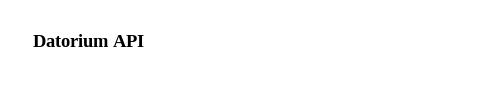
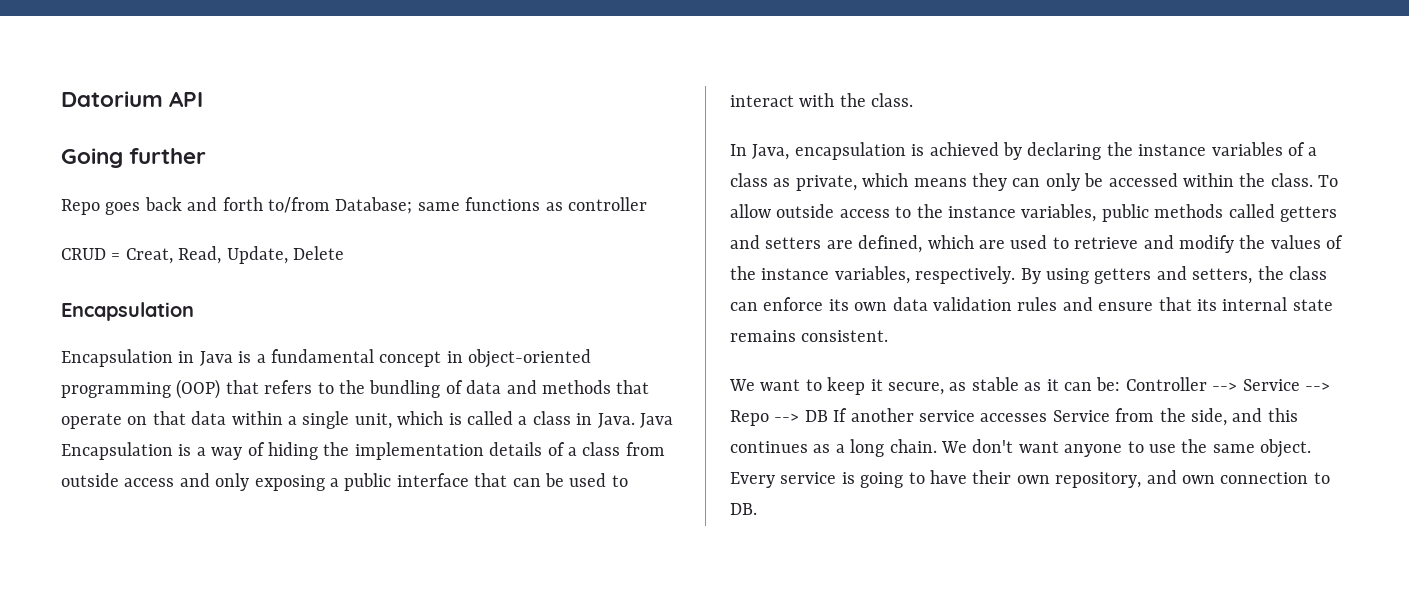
(144, 41) none -> [61,148,207,168] [61,197,647,215] [61,246,344,264] [61,302,194,321] [61,349,592,368] [61,379,650,399] [61,411,673,429] [61,442,665,460] [61,473,628,491] [730,93,914,107] [730,142,1318,160] [730,173,1339,191] [730,204,1337,222] [730,235,1344,253] [730,266,1327,284] [730,297,1333,311] [730,330,889,342] [729,377,1330,395] [730,408,1298,426] [730,439,1312,458] [730,470,1330,488] [730,503,757,515] // Going further // Repo goes back and forth to/from Database; same functions as controller // CRUD = Creat, Read, Update, Delete // Encapsulation // Encapsulation in Java is a fundamental concept in object-oriented programming (OOP) that refers to the bundling of data and methods that operate on that data within a single unit, which is called a class in Java. Java Encapsulation is a way of hiding the implementation details of a class from outside access and only exposing a public interface that can be used to interact with the class. // In Java, encapsulation is achieved by declaring the instance variables of a class as private, which means they can only be accessed within the class. To allow outside access to the instance variables, public methods called getters and setters are defined, which are used to retrieve and modify the values of the instance variables, respectively. By using getters and setters, the class can enforce its own data validation rules and ensure that its internal state remains consistent. // We want to keep it secure, as stable as it can be: Controller --> Service --> Repo --> DB If another service accesses Service from the side, and this continues as a long chain. We don't want anyone to use the same object. Every service is going to have their own repository, and own connection to DB.

